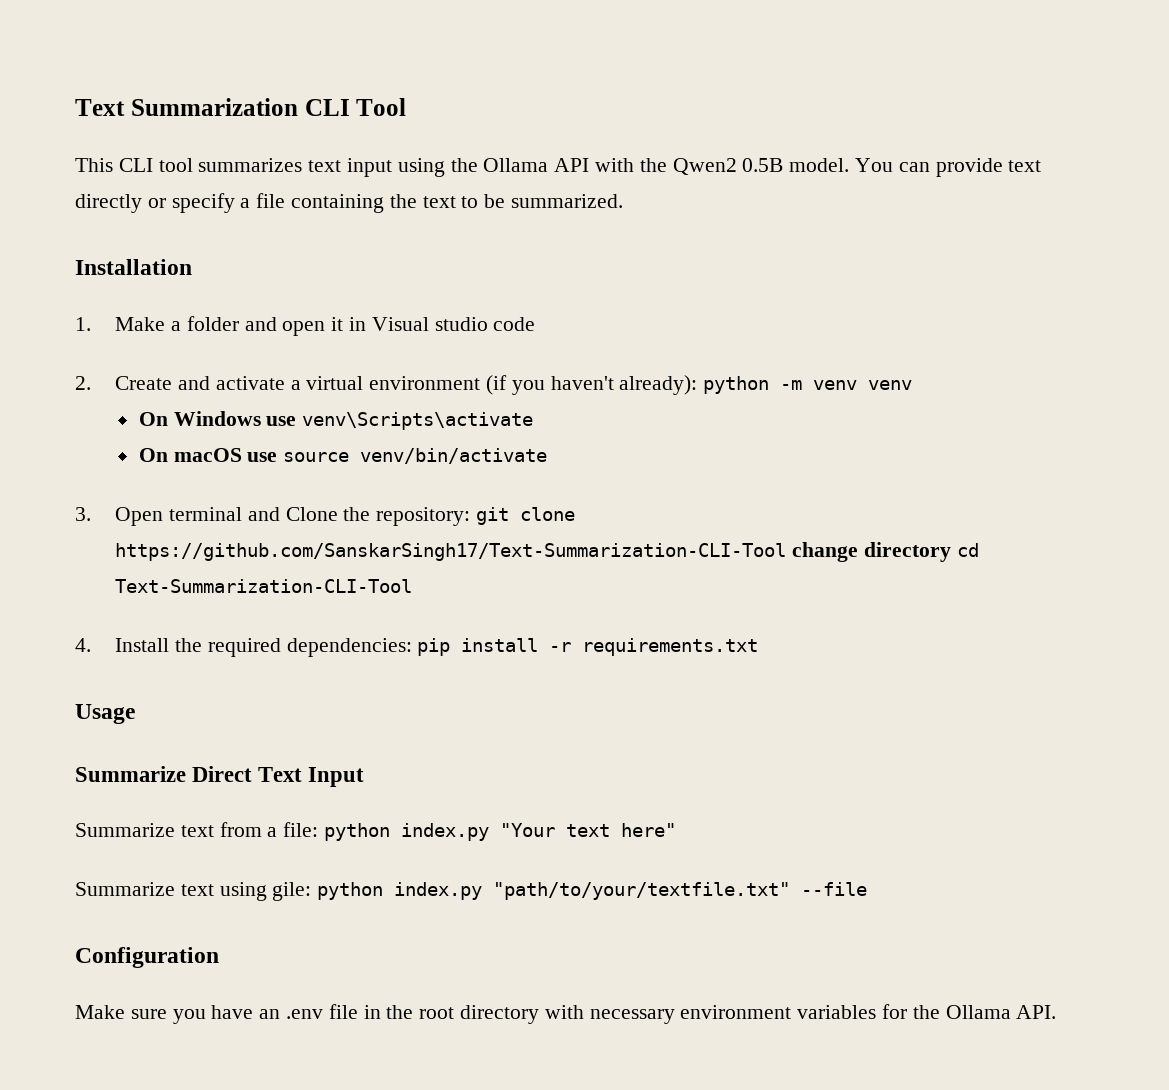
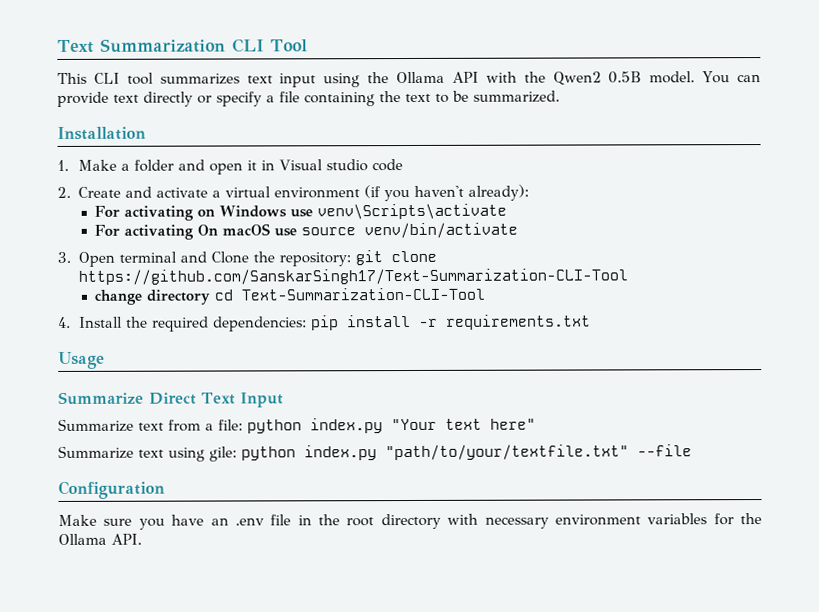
[703,376,913,394] [138,412,168,426] python -m venv venv // On -> [94,205,216,221] // For activating on
(534, 421) none -> [94,224,195,240] For activating
(787, 552) none -> (628, 276) //

